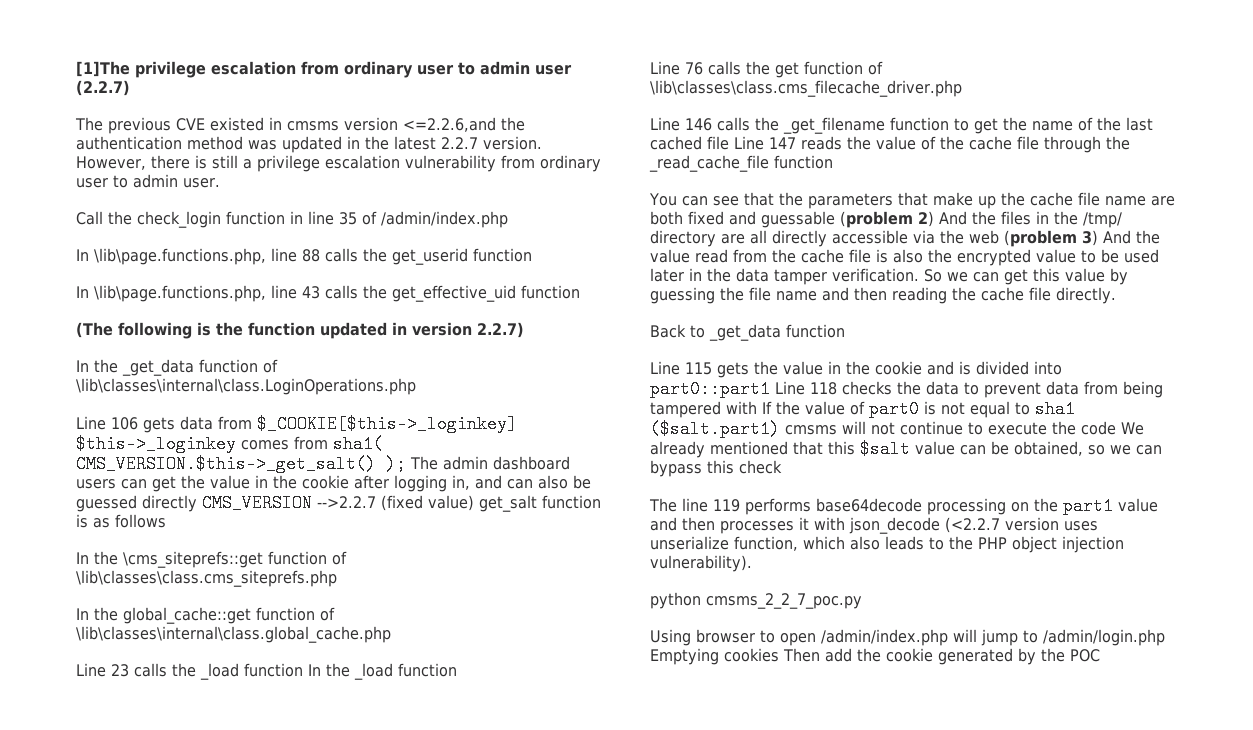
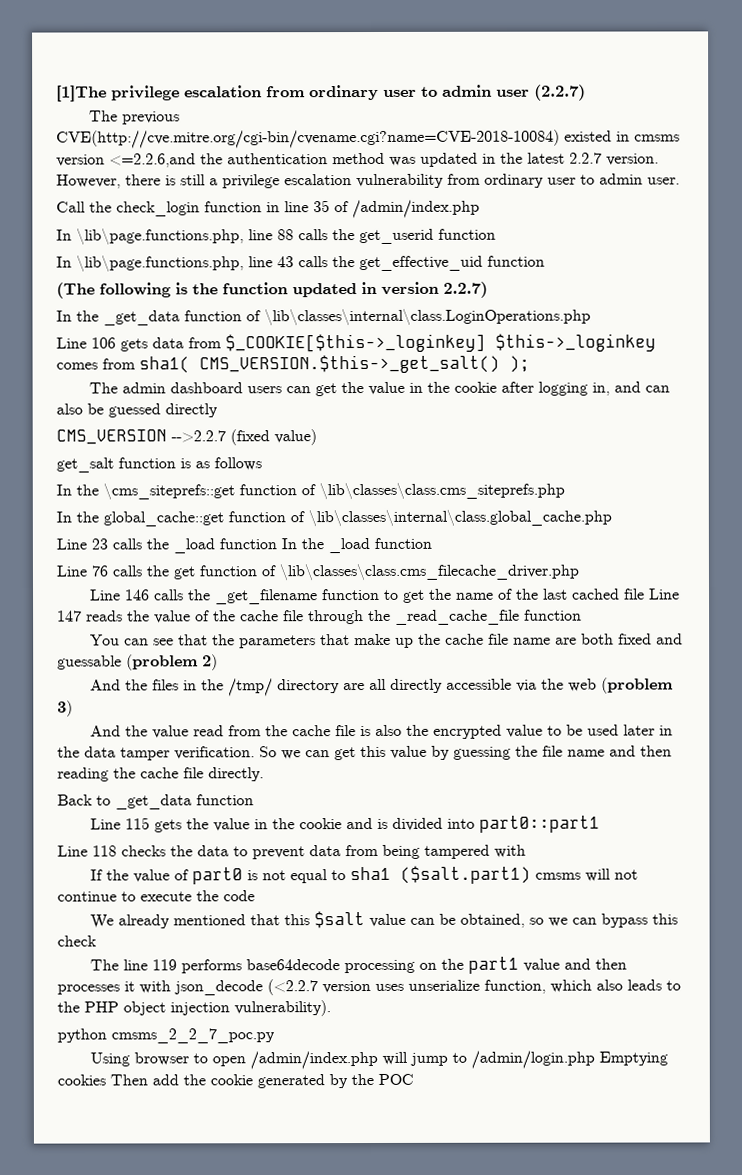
[176,118,205,131] CVE -> [56,129,560,149] CVE(http://cve.mitre.org/cgi-bin/cvename.cgi?name=CVE-2018-10084)
(406, 464) none -> (530, 364) //
(197, 503) none -> (218, 410) //
(474, 503) none -> (317, 437) //
(934, 219) none -> (218, 662) //
(1098, 238) none -> (73, 708) //
(770, 389) none -> (600, 824) //
(757, 407) none -> (526, 851) //
(1116, 428) none -> (255, 896) //

